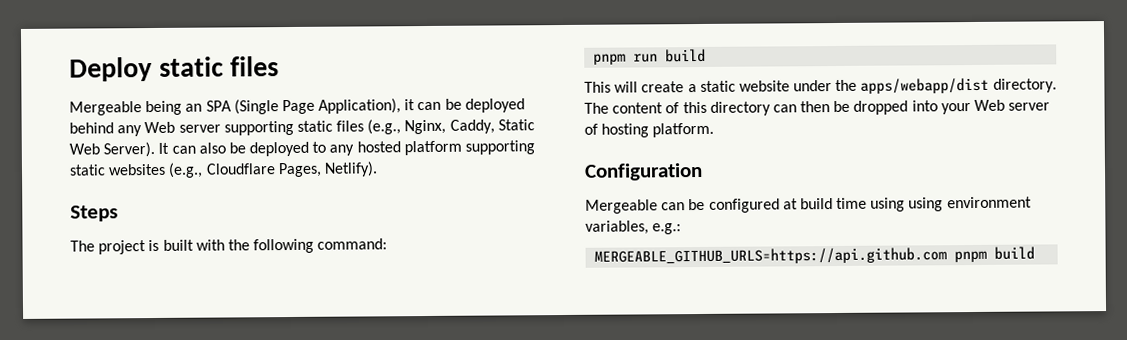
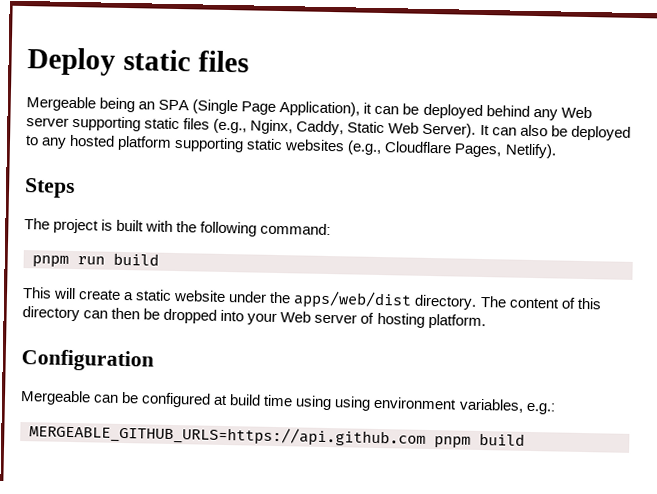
[860,77,990,94] apps/webapp/dist -> [293,290,413,310] apps/web/dist

